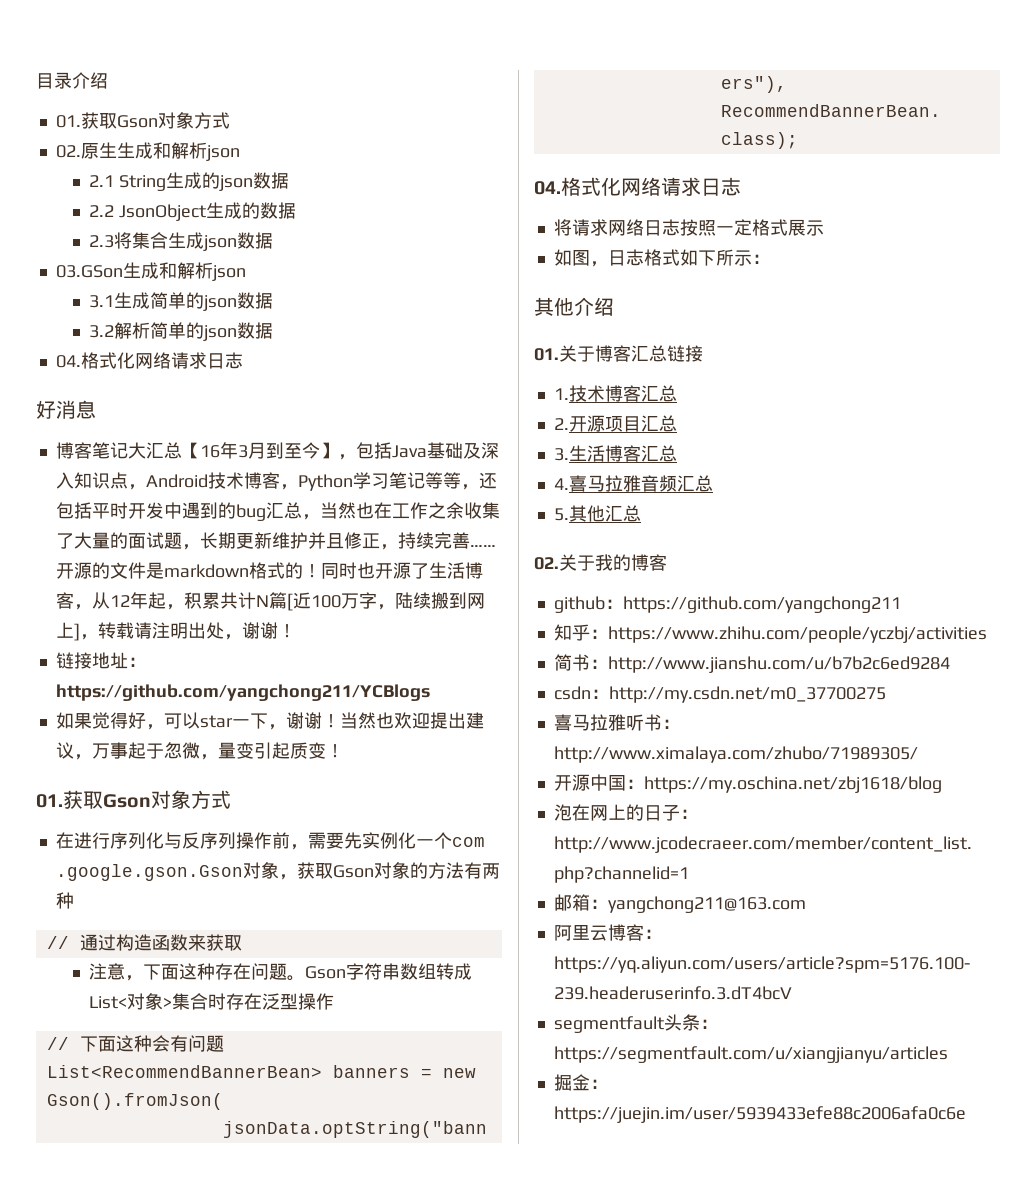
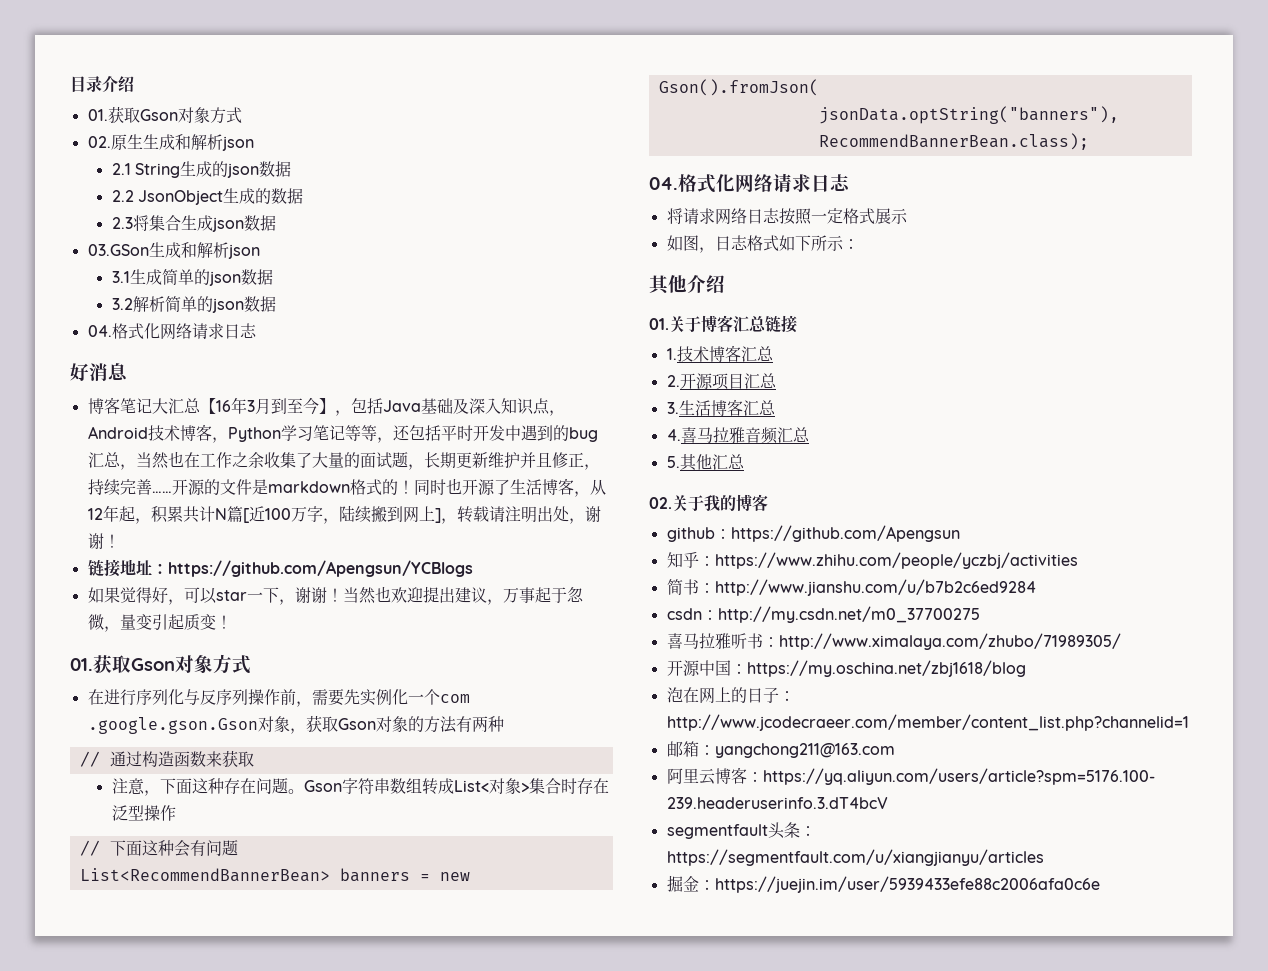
[55,684,430,701] https://github.com/yangchong211/YCBlogs -> [167,560,473,577] https://github.com/Apengsun/YCBlogs
[622,596,901,613] https://github.com/yangchong211 -> [730,525,960,542] https://github.com/Apengsun

